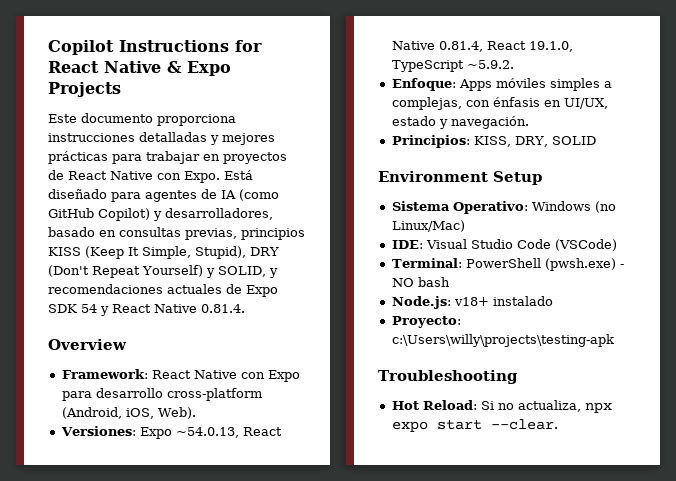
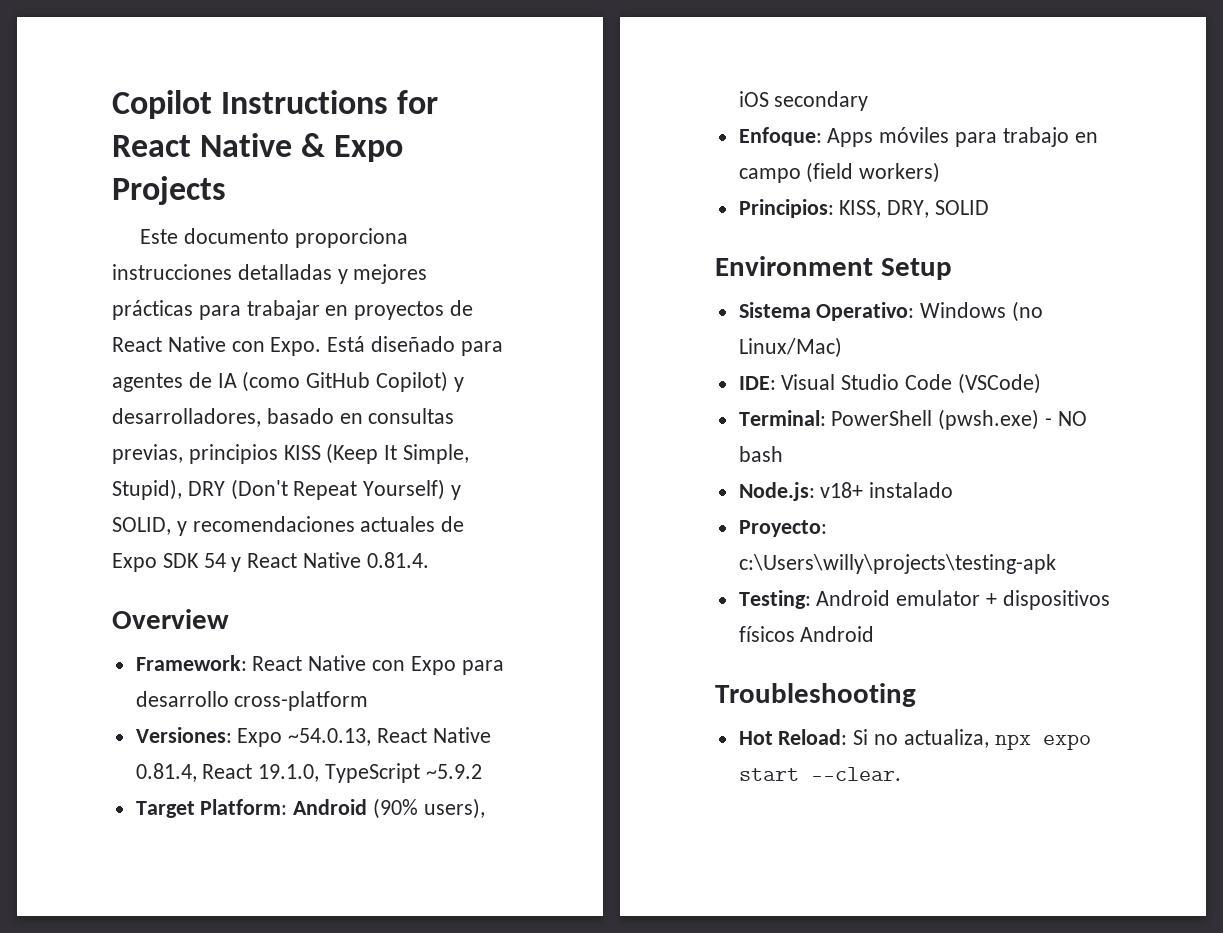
[61,407,196,419] (Android, iOS, Web). -> (369, 701) none
[466,60,514,69] [391,78,612,91] [391,97,608,110] [391,116,529,129] ~5.9.2. // Enfoque: Apps móviles simples a complejas, con énfasis en UI/UX, estado y navegación. -> [425,764,482,779] [135,798,485,819] [738,91,869,111] [738,127,1098,147] [738,162,941,183] ~5.9.2 // Target Platform: Android (90% users), iOS secondary // Enfoque: Apps móviles para trabajo en campo (field workers)
(614, 340) none -> [738,590,1110,610] [738,626,875,642] // Testing: Android emulator + dispositivos físicos Android

